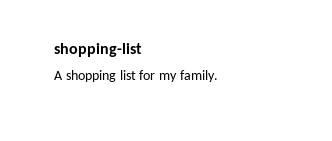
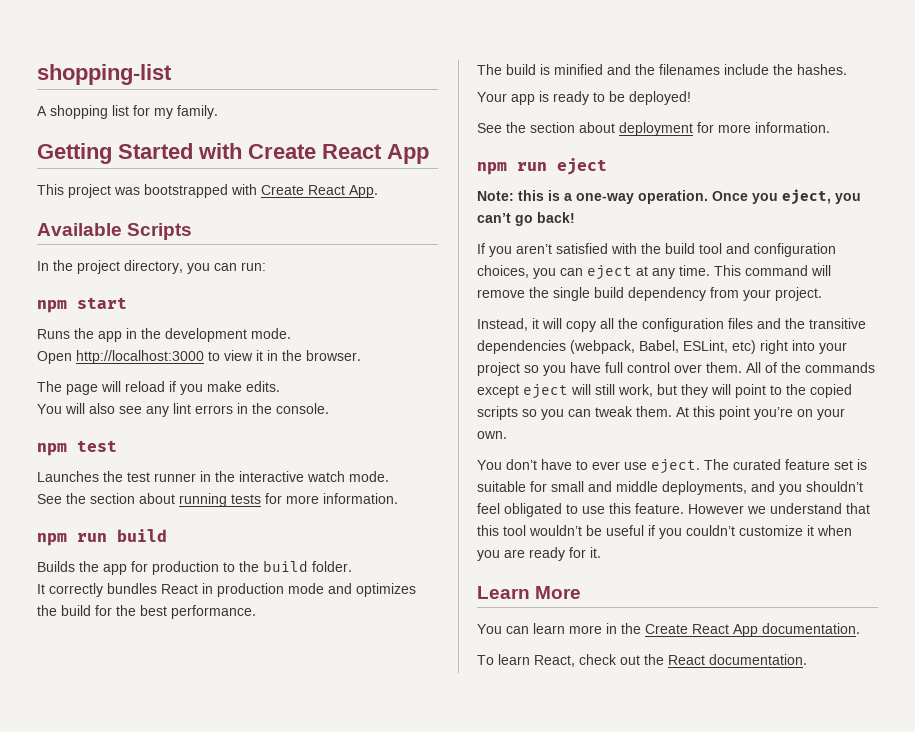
(218, 76) none -> [37,143,429,164] [37,184,378,198] [37,223,193,240] [37,260,266,274] [37,297,127,313] [37,328,291,342] [37,350,361,364] [37,381,280,395] [37,403,329,417] [37,440,117,456] [37,471,389,482] [37,493,398,507] [37,529,167,546] [37,560,352,575] [37,583,416,597] [37,605,256,619] [477,64,847,75] [477,91,691,105] [477,122,830,136] [477,158,607,175] [477,189,861,205] [477,212,575,226] [477,243,836,257] [477,265,831,280] [477,287,822,301] [477,318,866,332] [477,340,847,354] [477,362,875,376] [477,384,852,399] [477,406,845,420] [477,431,507,439] [477,459,867,474] [477,481,863,495] [477,503,870,517] [477,525,852,539] [477,547,601,561] [477,586,582,599] [477,623,860,637] [477,654,807,667] // Getting Started with Create React App // This project was bootstrapped with Create React App. // Available Scripts // In the project directory, you can run: // npm start // Runs the app in the development mode. // Open http://localhost:3000 to view it in the browser. // The page will reload if you make edits. // You will also see any lint errors in the console. // npm test // Launches the test runner in the interactive watch mode. // See the section about running tests for more information. // npm run build // Builds the app for production to the build folder. // It correctly bundles React in production mode and optimizes the build for the best performance. // The build is minified and the filenames include the hashes. // Your app is ready to be deployed! // See the section about deployment for more information. // npm run eject // Note: this is a one-way operation. Once you eject, you can’t go back! // If you aren’t satisfied with the build tool and configuration choices, you can eject at any time. This command will remove the single build dependency from your project. // Instead, it will copy all the configuration files and the transitive dependencies (webpack, Babel, ESLint, etc) right into your project so you have full control over them. All of the commands except eject will still work, but they will point to the copied scripts so you can tweak them. At this point you’re on your own. // You don’t have to ever use eject. The curated feature set is suitable for small and middle deployments, and you shouldn’t feel obligated to use this feature. However we understand that this tool wouldn’t be useful if you couldn’t customize it when you are ready for it. // Learn More // You can learn more in the Create React App documentation. // To learn React, check out the React documentation.

